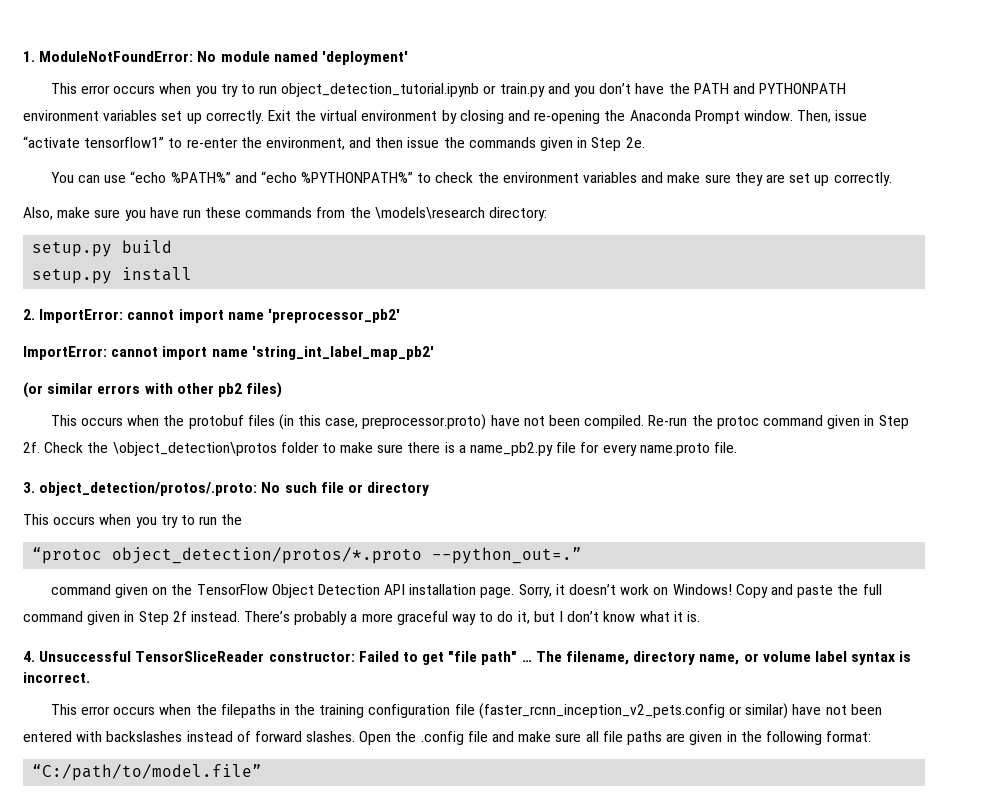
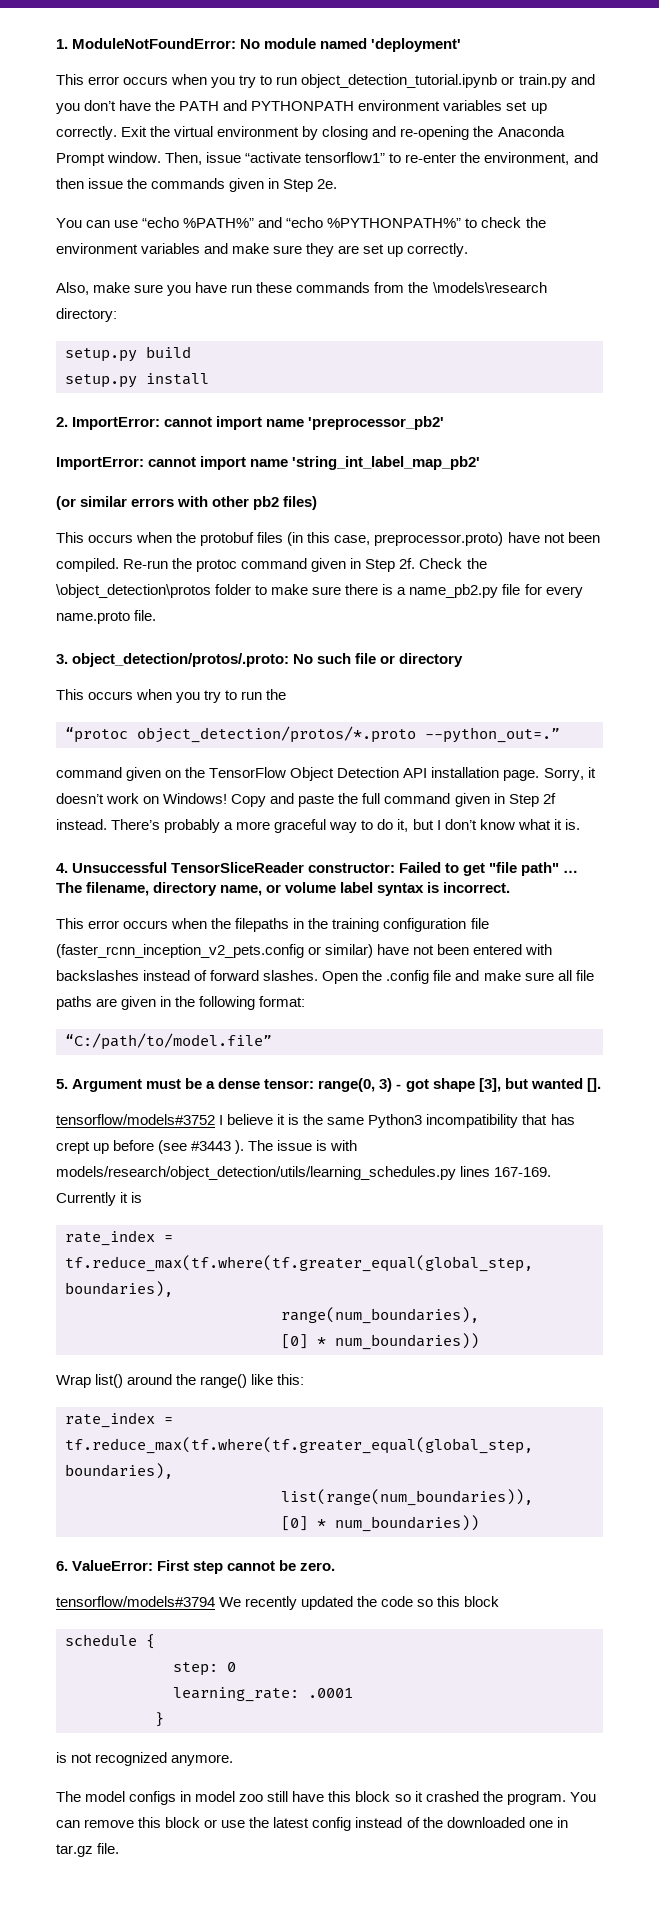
(263, 772) none -> [56,1078,601,1092] [56,1114,575,1128] [56,1140,358,1154] [56,1166,552,1180] [56,1192,143,1206] [65,1230,173,1246] [65,1255,533,1272] [65,1281,173,1297] [281,1307,479,1324] [281,1333,479,1350] [56,1374,305,1388] [65,1412,173,1428] [65,1437,533,1454] [65,1463,173,1479] [281,1489,533,1506] [281,1515,479,1532] [56,1560,336,1574] [56,1596,500,1610] [65,1634,155,1649] [173,1662,236,1676] [173,1687,353,1702] [155,1712,164,1727] [56,1752,234,1766] [56,1791,596,1805] [56,1817,568,1831] [56,1843,120,1857] // 5. Argument must be a dense tensor: range(0, 3) - got shape [3], but wanted []. // tensorflow/models#3752 I believe it is the same Python3 incompatibility that has crept up before (see #3443 ). The issue is with models/research/object_detection/utils/learning_schedules.py lines 167-169. Currently it is // rate_index = tf.reduce_max(tf.where(tf.greater_equal(global_step, boundaries), // range(num_boundaries), // [0] * num_boundaries)) // Wrap list() around the range() like this: // rate_index = tf.reduce_max(tf.where(tf.greater_equal(global_step, boundaries), // list(range(num_boundaries)), // [0] * num_boundaries)) // 6. ValueError: First step cannot be zero. // tensorflow/models#3794 We recently updated the code so this block // schedule { // step: 0 // learning_rate: .0001 // } // is not recognized anymore. // The model configs in model zoo still have this block so it crashed the program. You can remove this block or use the latest config instead of the downloaded one in tar.gz file.

